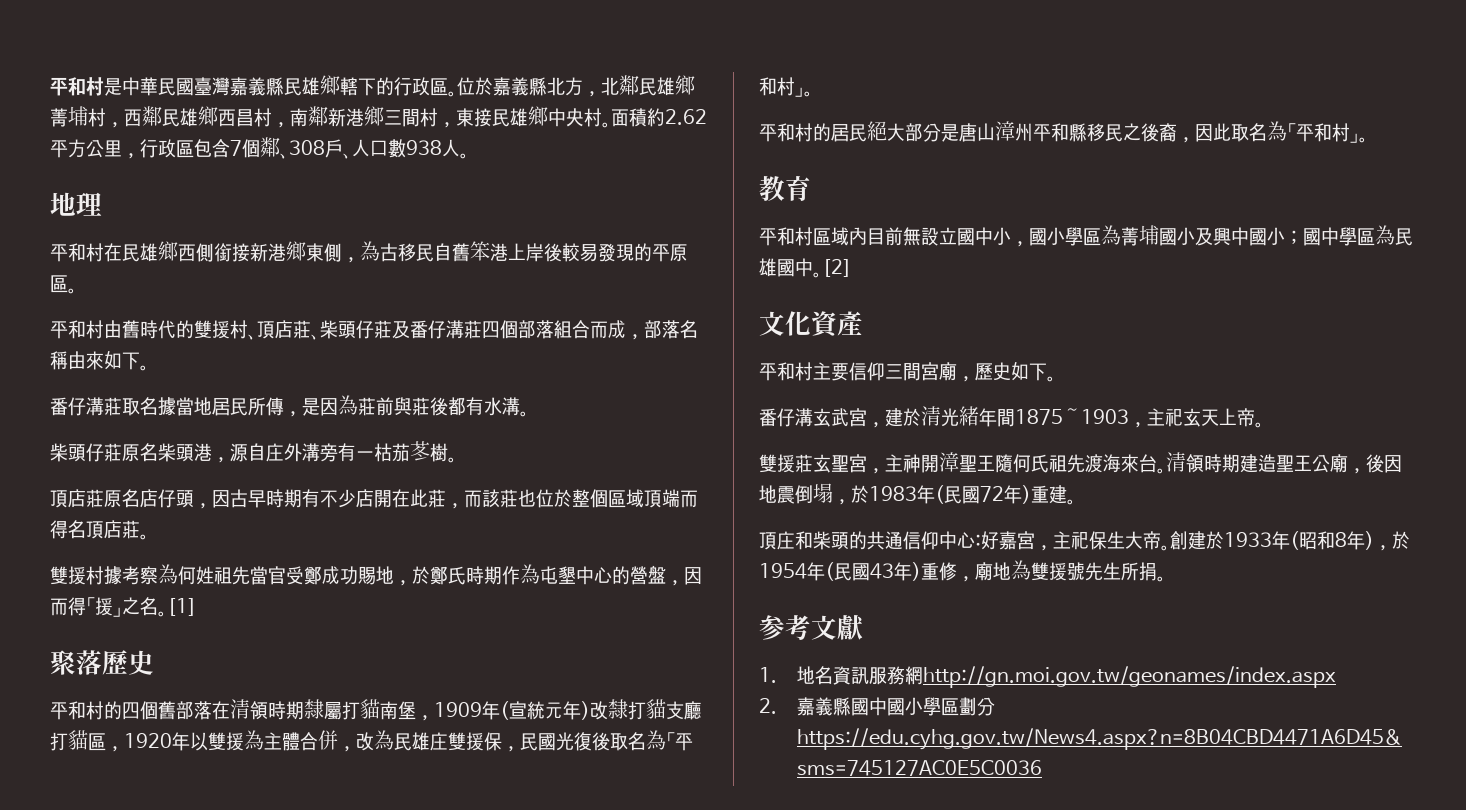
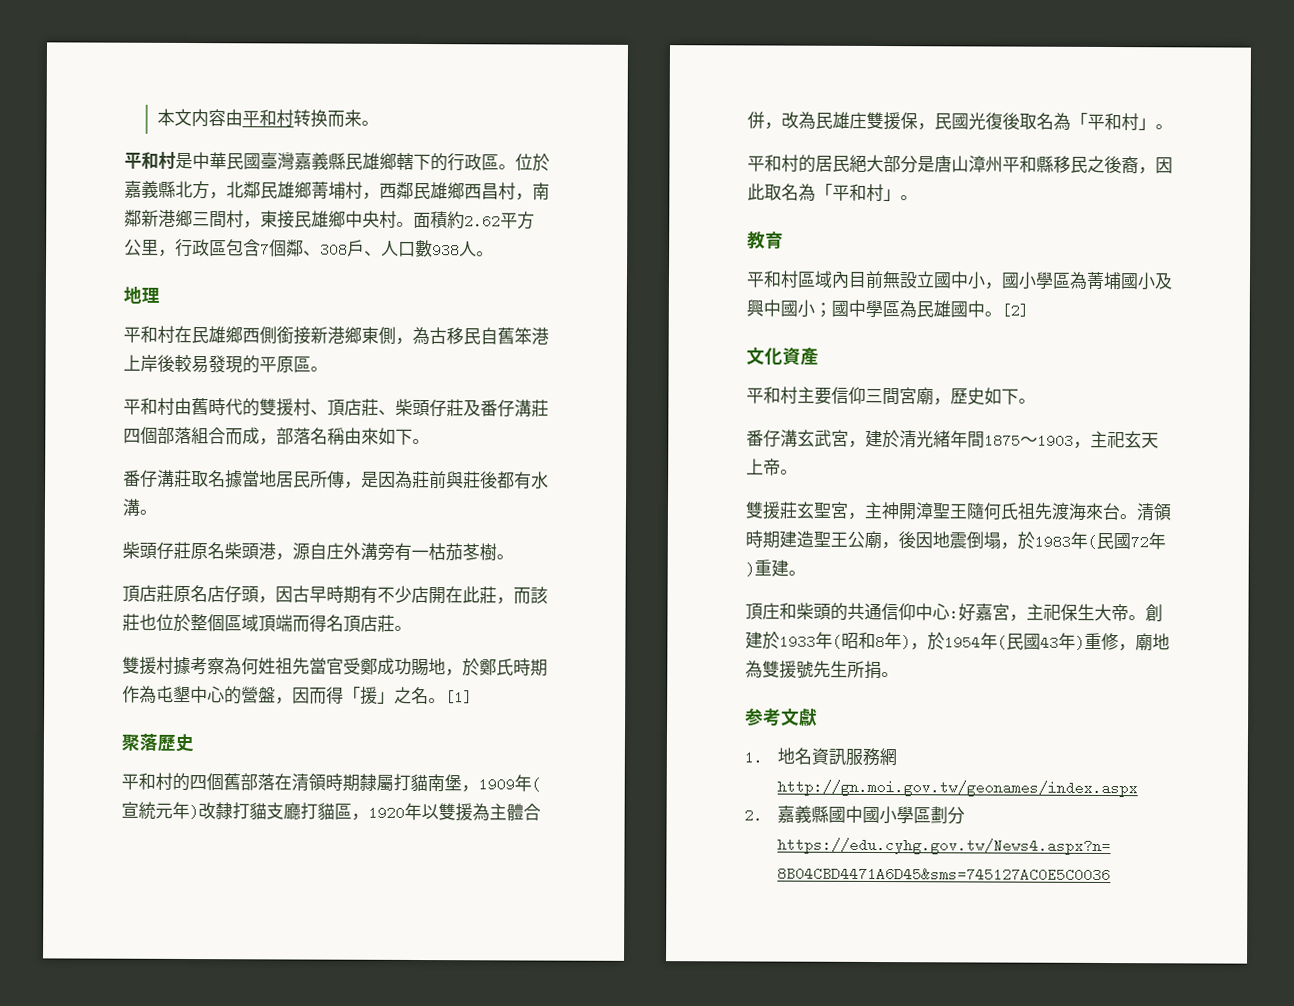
(50, 86) none -> [156,108,379,128] 本文内容由平和村转换而来。 //

